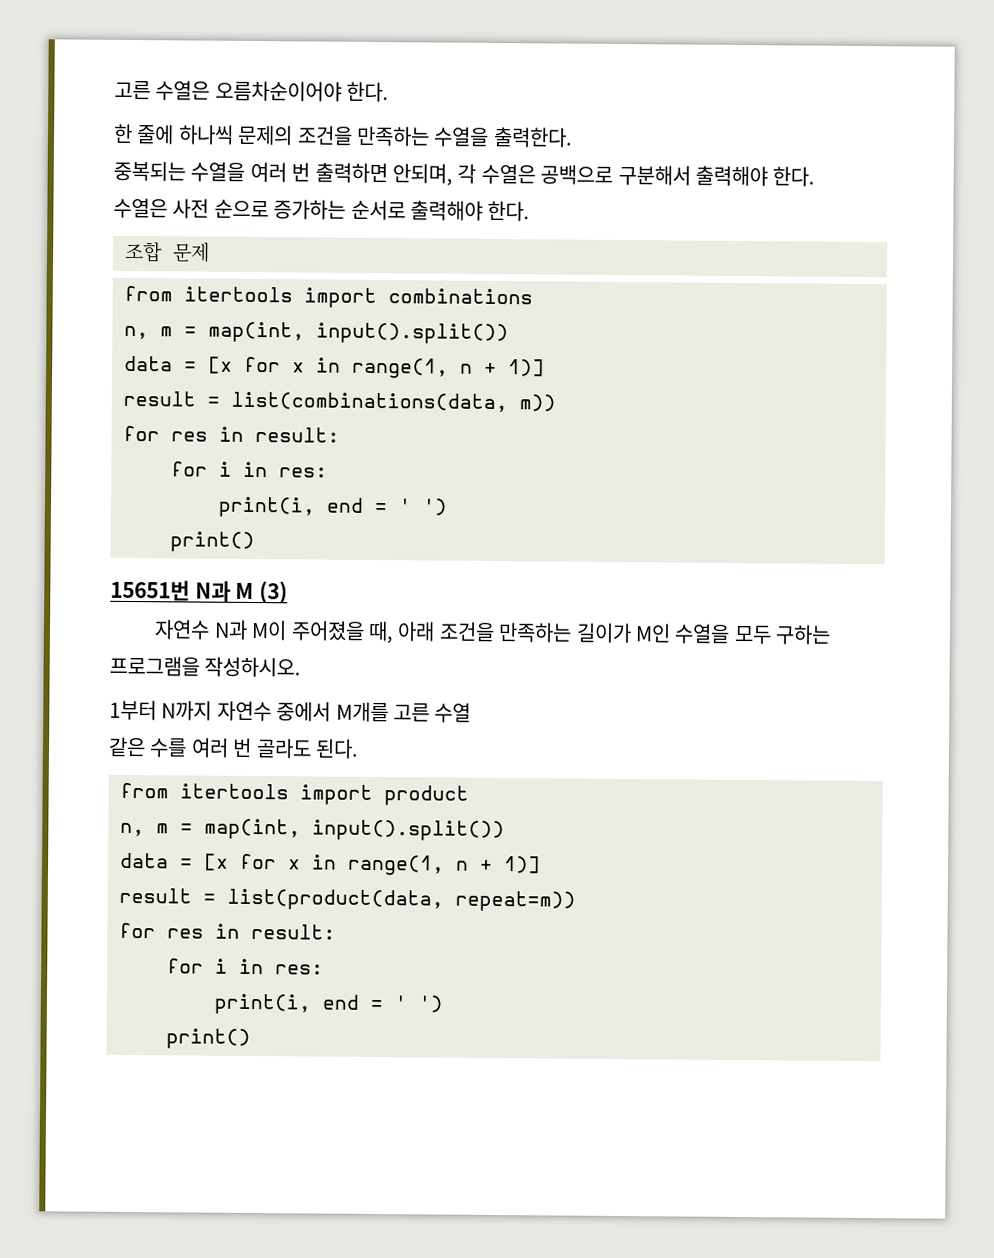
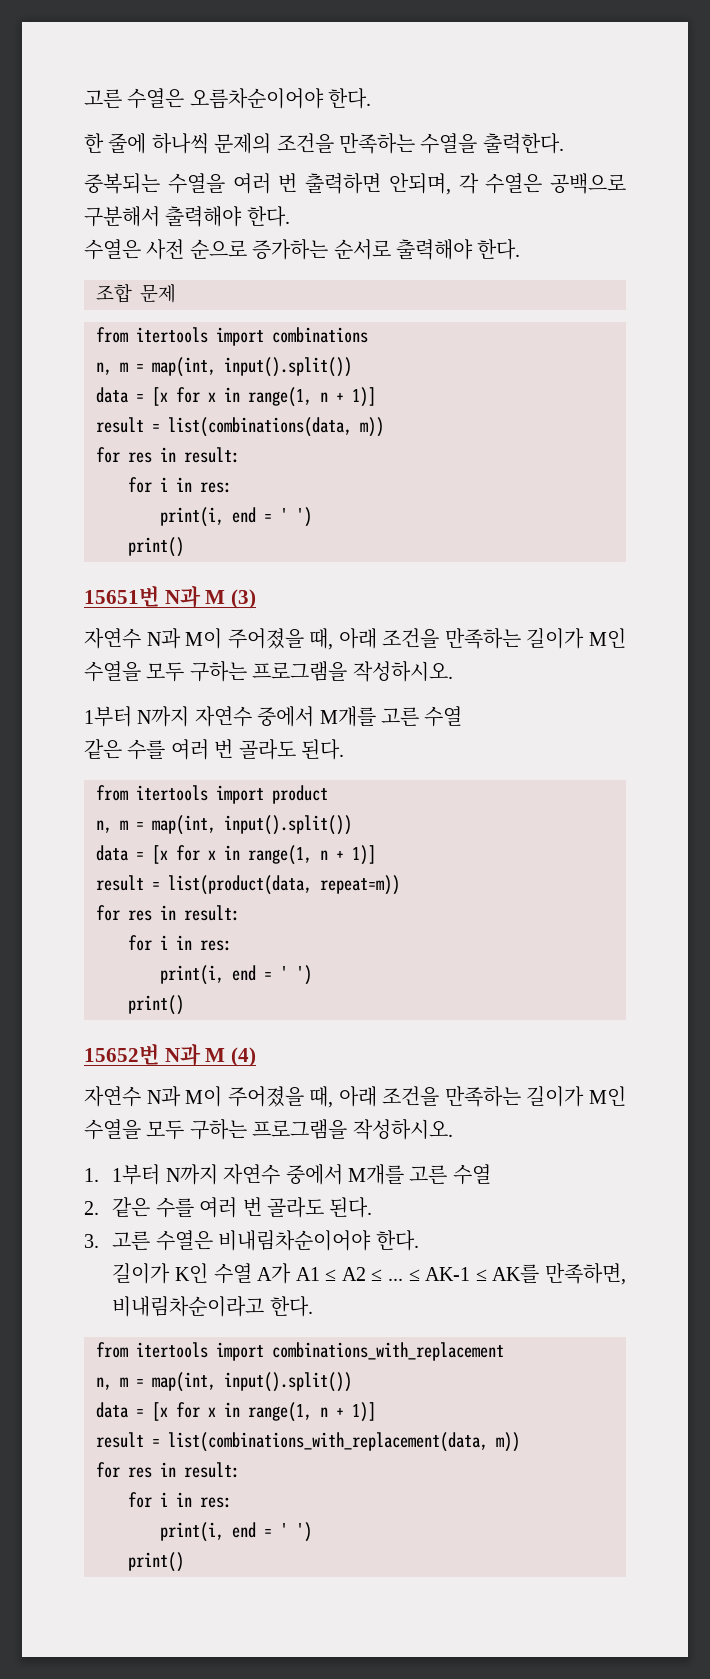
(251, 1038) none -> [84,1044,257,1067] [84,1086,626,1108] [84,1119,453,1140] [84,1164,491,1185] [84,1197,373,1218] [84,1230,419,1251] [112,1263,627,1285] [112,1296,313,1317] [96,1342,504,1361] [96,1372,352,1392] [96,1402,376,1422] [96,1432,520,1452] [96,1462,240,1478] [128,1492,232,1508] [160,1522,312,1542] [128,1552,184,1572] // 15652번 N과 M (4) // 자연수 N과 M이 주어졌을 때, 아래 조건을 만족하는 길이가 M인 수열을 모두 구하는 프로그램을 작성하시오. // 1. 1부터 N까지 자연수 중에서 M개를 고른 수열 // 2. 같은 수를 여러 번 골라도 된다. // 3. 고른 수열은 비내림차순이어야 한다. // 길이가 K인 수열 A가 A1 ≤ A2 ≤ ... ≤ AK-1 ≤ AK를 만족하면, 비내림차순이라고 한다. // from itertools import combinations_with_replacement // n, m = map(int, input().split()) // data = [x for x in range(1, n + 1)] // result = list(combinations_with_replacement(data, m)) // for res in result: // for i in res: // print(i, end = ' ') // print()

